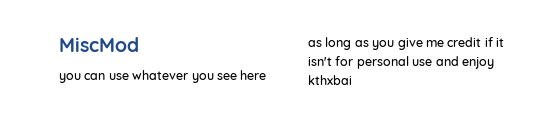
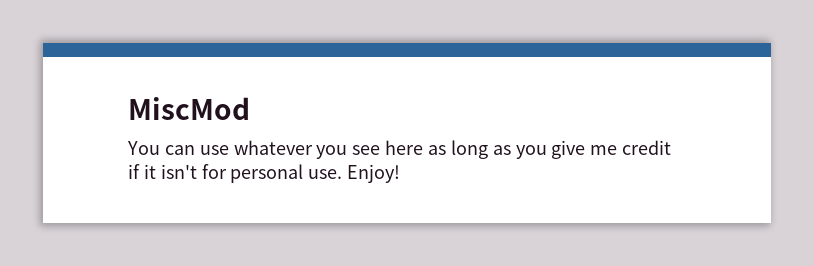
[59,73,81,83] you -> [127,141,160,155] You
[412,56,494,69] [308,75,352,85] use and enjoy kthxbai -> [308,164,401,183] use. Enjoy!

